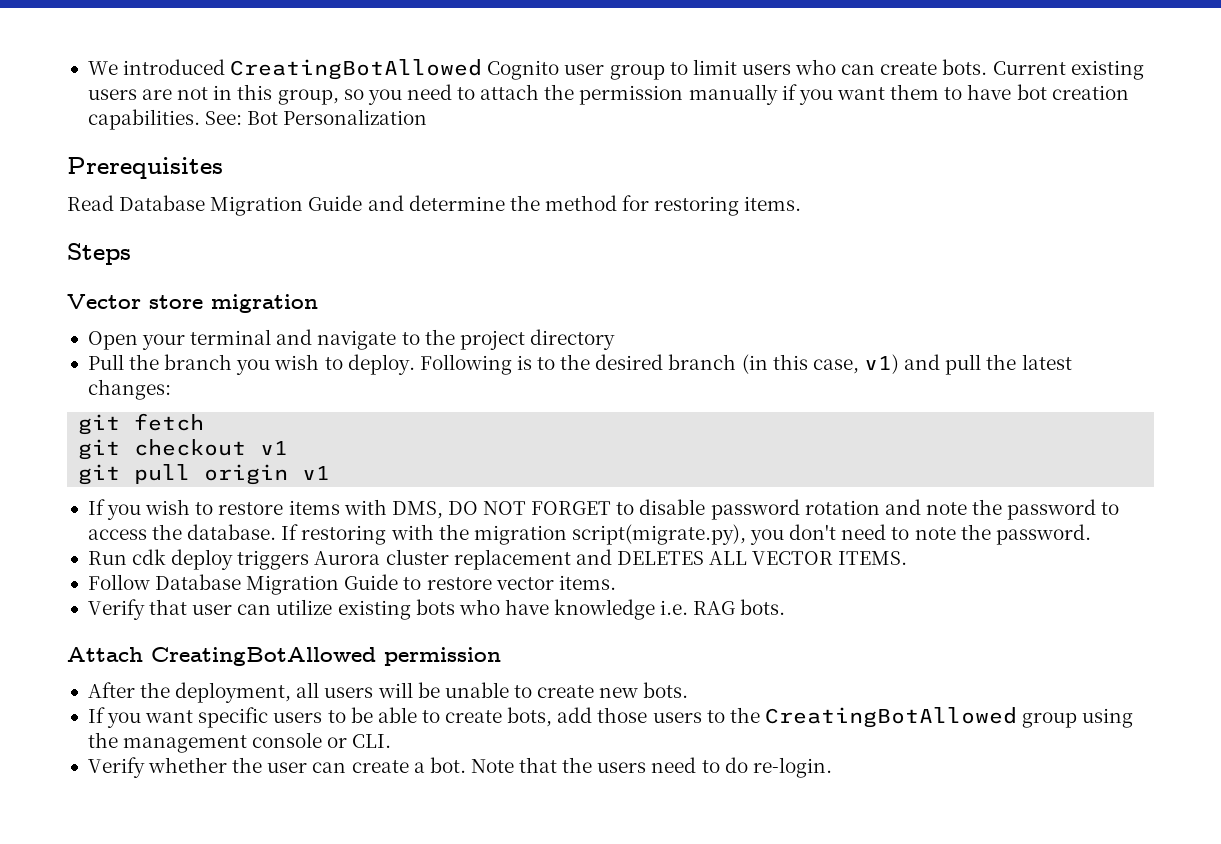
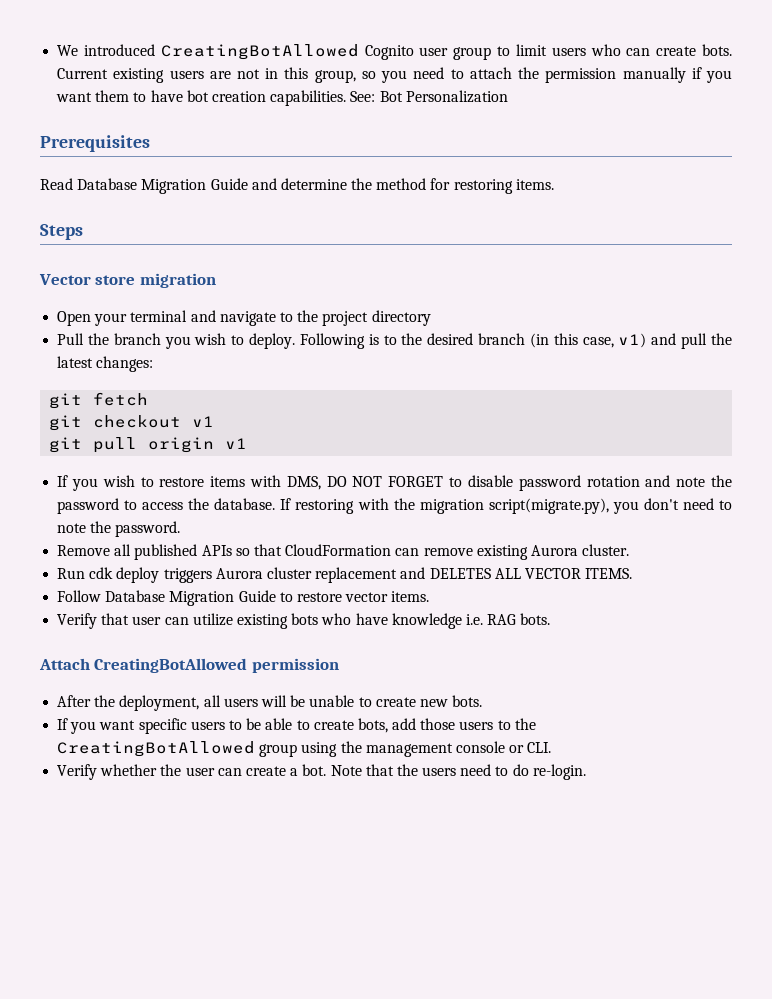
(1091, 534) none -> [57,544,630,560] // Remove all published APIs so that CloudFormation can remove existing Aurora cluster.

